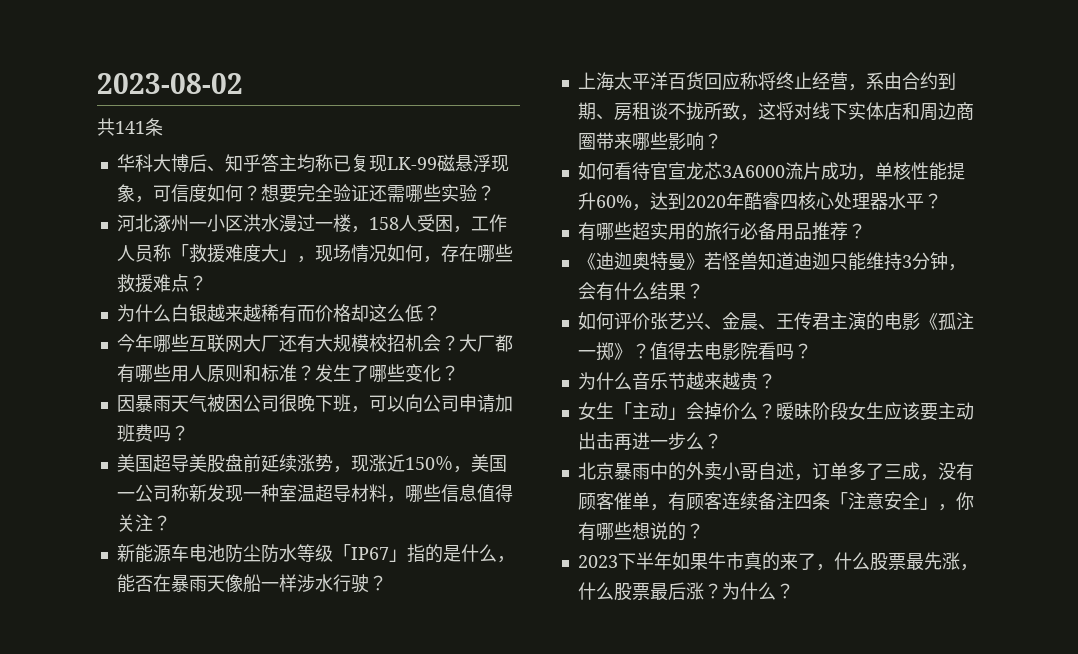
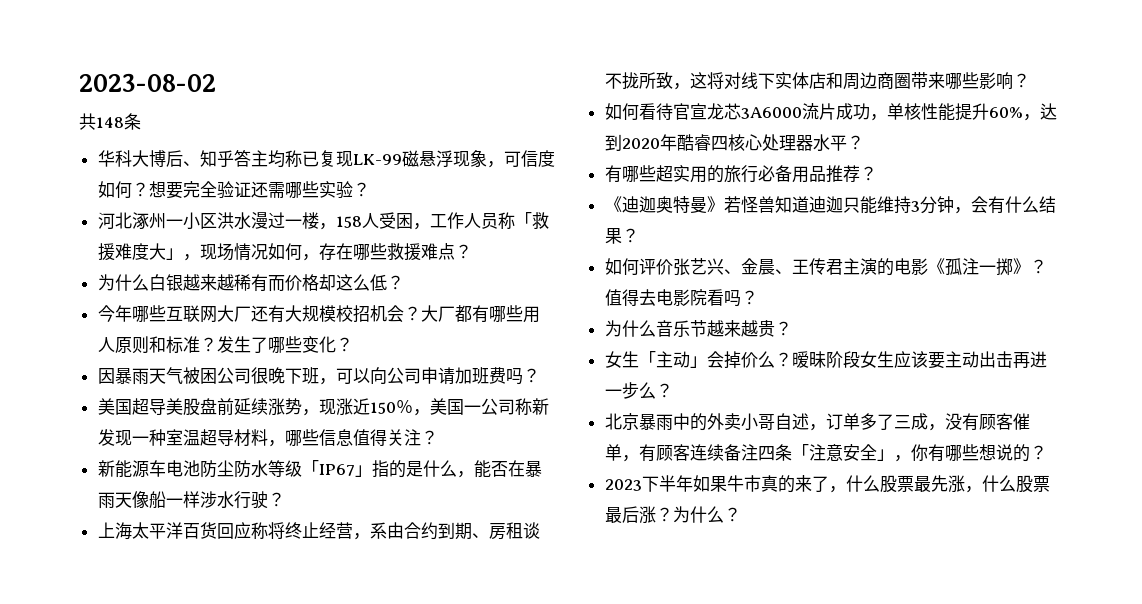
[115,121,145,134] 141 -> [96,117,124,128] 148

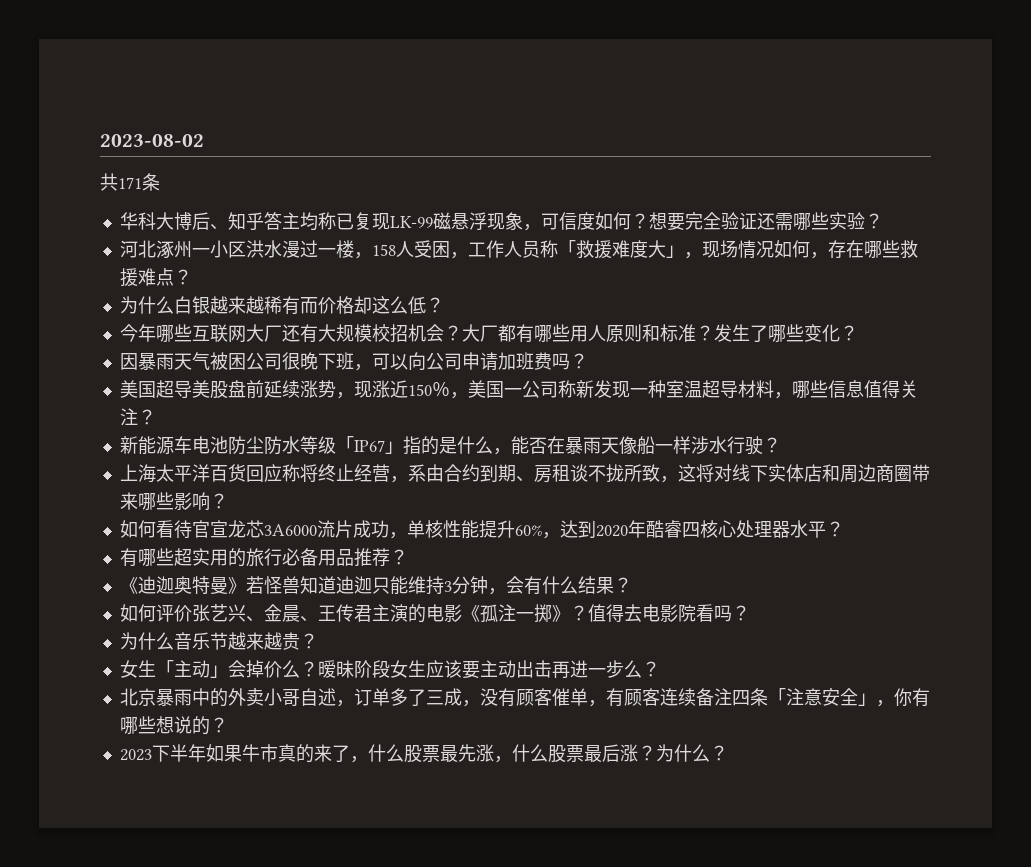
[96,117,124,128] 148 -> [118,177,142,189] 171

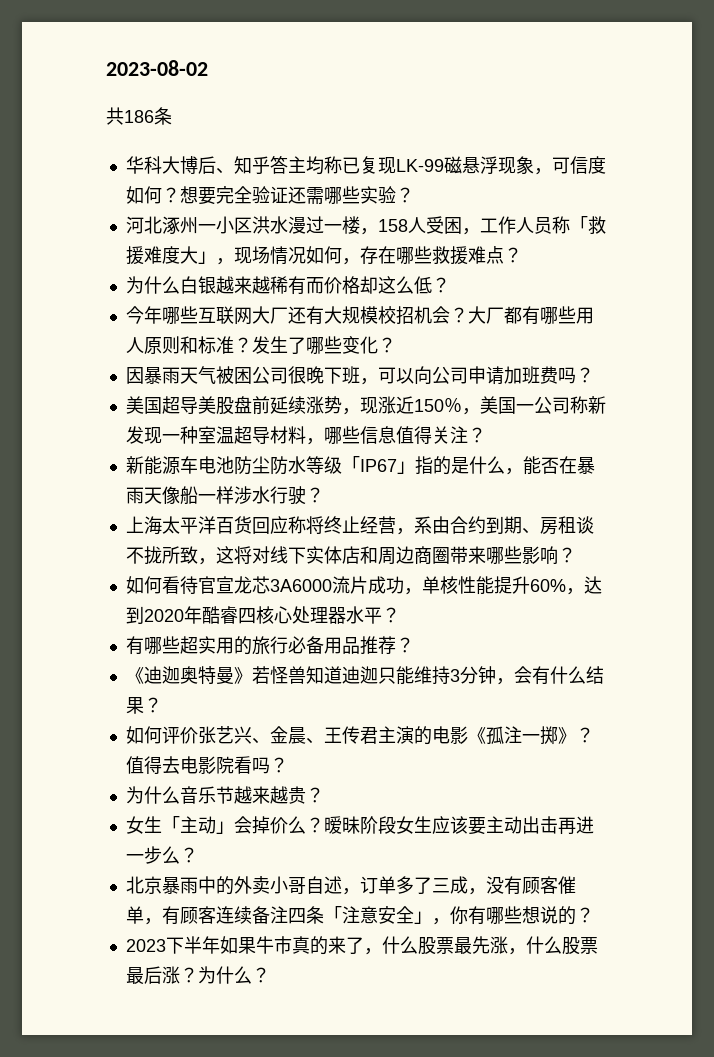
[118,177,142,189] 171 -> [124,110,154,123] 186

